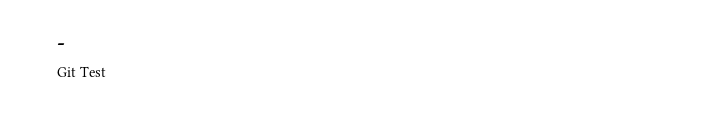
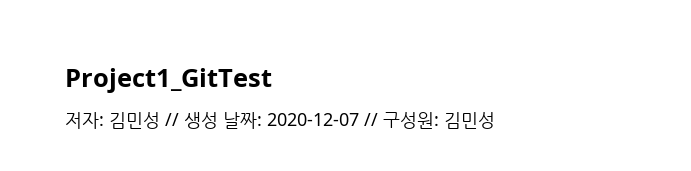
[57,43,65,50] [57,66,106,77] - // Git Test -> [65,68,272,93] [65,112,495,129] Project1_GitTest // 저자: 김민성 // 생성 날짜: 2020-12-07 // 구성원: 김민성

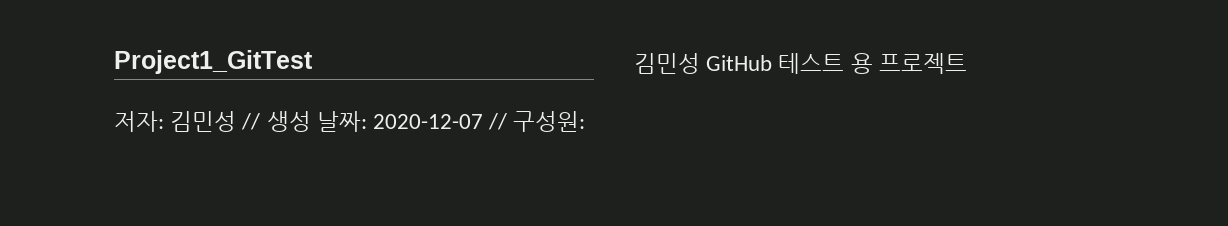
(495, 120) none -> [706,53,967,74] GitHub 테스트 용 프로젝트

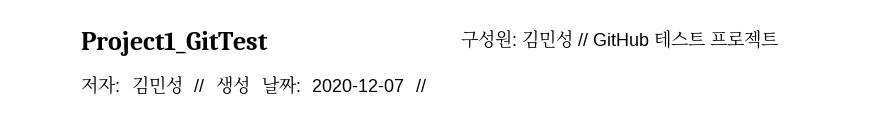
(700, 63) none -> [578,33,588,46] //
[850,53,873,74] 용 -> (705, 39) none

